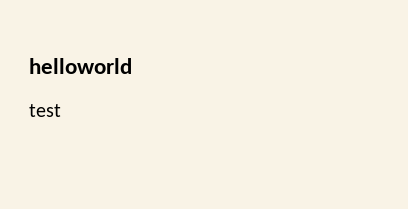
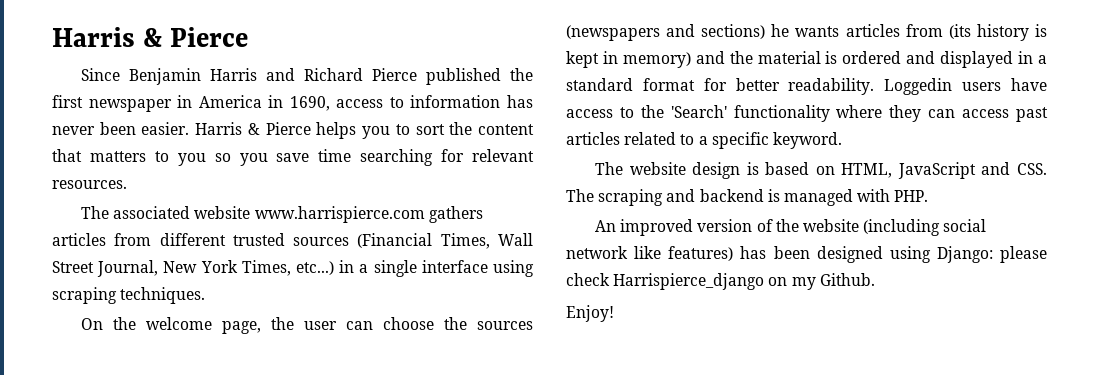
[29,58,132,74] [29,104,61,117] helloworld // test -> [52,27,249,47] [80,68,533,85] [52,95,533,112] [52,122,535,139] [52,149,534,166] [52,180,127,189] [80,206,483,223] [52,233,533,249] [52,260,534,277] [52,287,206,304] [80,317,534,334] [566,24,1047,41] [566,51,1047,68] [566,78,1047,95] [566,105,1048,122] [566,132,842,149] [594,162,1047,179] [566,189,929,206] [594,219,987,236] [566,246,1047,263] [566,273,875,290] [566,305,614,322] Harris & Pierce // Since Benjamin Harris and Richard Pierce published the first newspaper in America in 1690, access to information has never been easier. Harris & Pierce helps you to sort the content that matters to you so you save time searching for relevant resources. // The associated website www.harrispierce.com gathers articles from different trusted sources (Financial Times, Wall Street Journal, New York Times, etc...) in a single interface using scraping techniques. // On the welcome page, the user can choose the sources (newspapers and sections) he wants articles from (its history is kept in memory) and the material is ordered and displayed in a standard format for better readability. Loggedin users have access to the 'Search' functionality where they can access past articles related to a specific keyword. // The website design is based on HTML, JavaScript and CSS. The scraping and backend is managed with PHP. // An improved version of the website (including social network like features) has been designed using Django: please check Harrispierce_django on my Github. // Enjoy!

